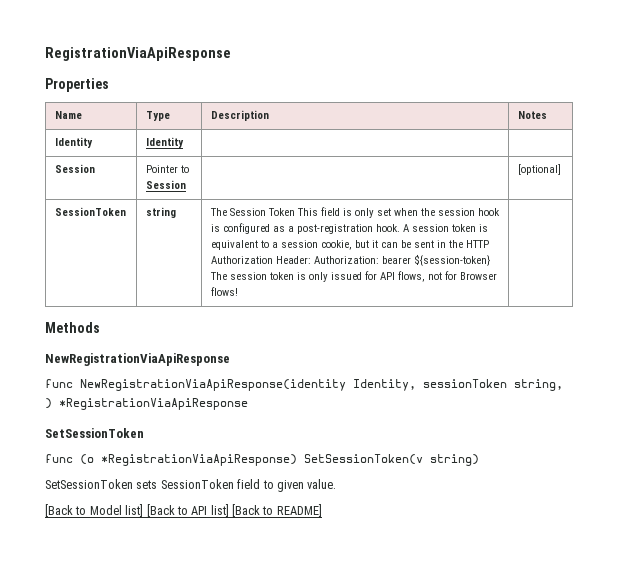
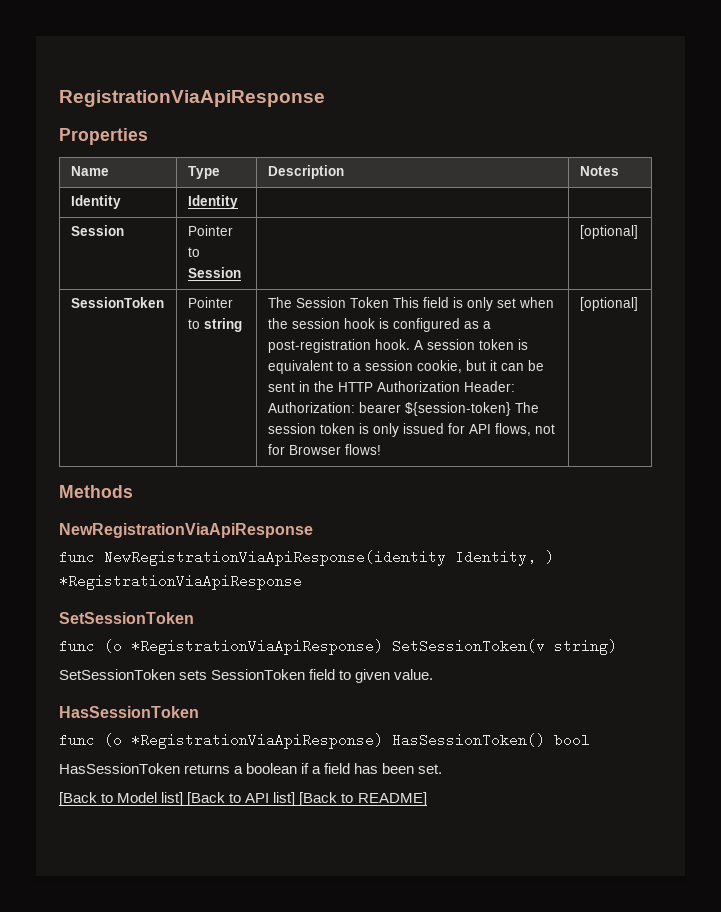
(126, 211) none -> [187,297,233,308] [187,319,200,329] Pointer to
(238, 291) none -> [579,297,638,311] [optional]
[423,379,563,391] sessionToken string, -> (536, 558) none
(337, 484) none -> [59,706,199,718] [59,733,590,749] [59,763,443,774] // HasSessionToken // func (o *RegistrationViaApiResponse) HasSessionToken() bool // HasSessionToken returns a boolean if a field has been set.

